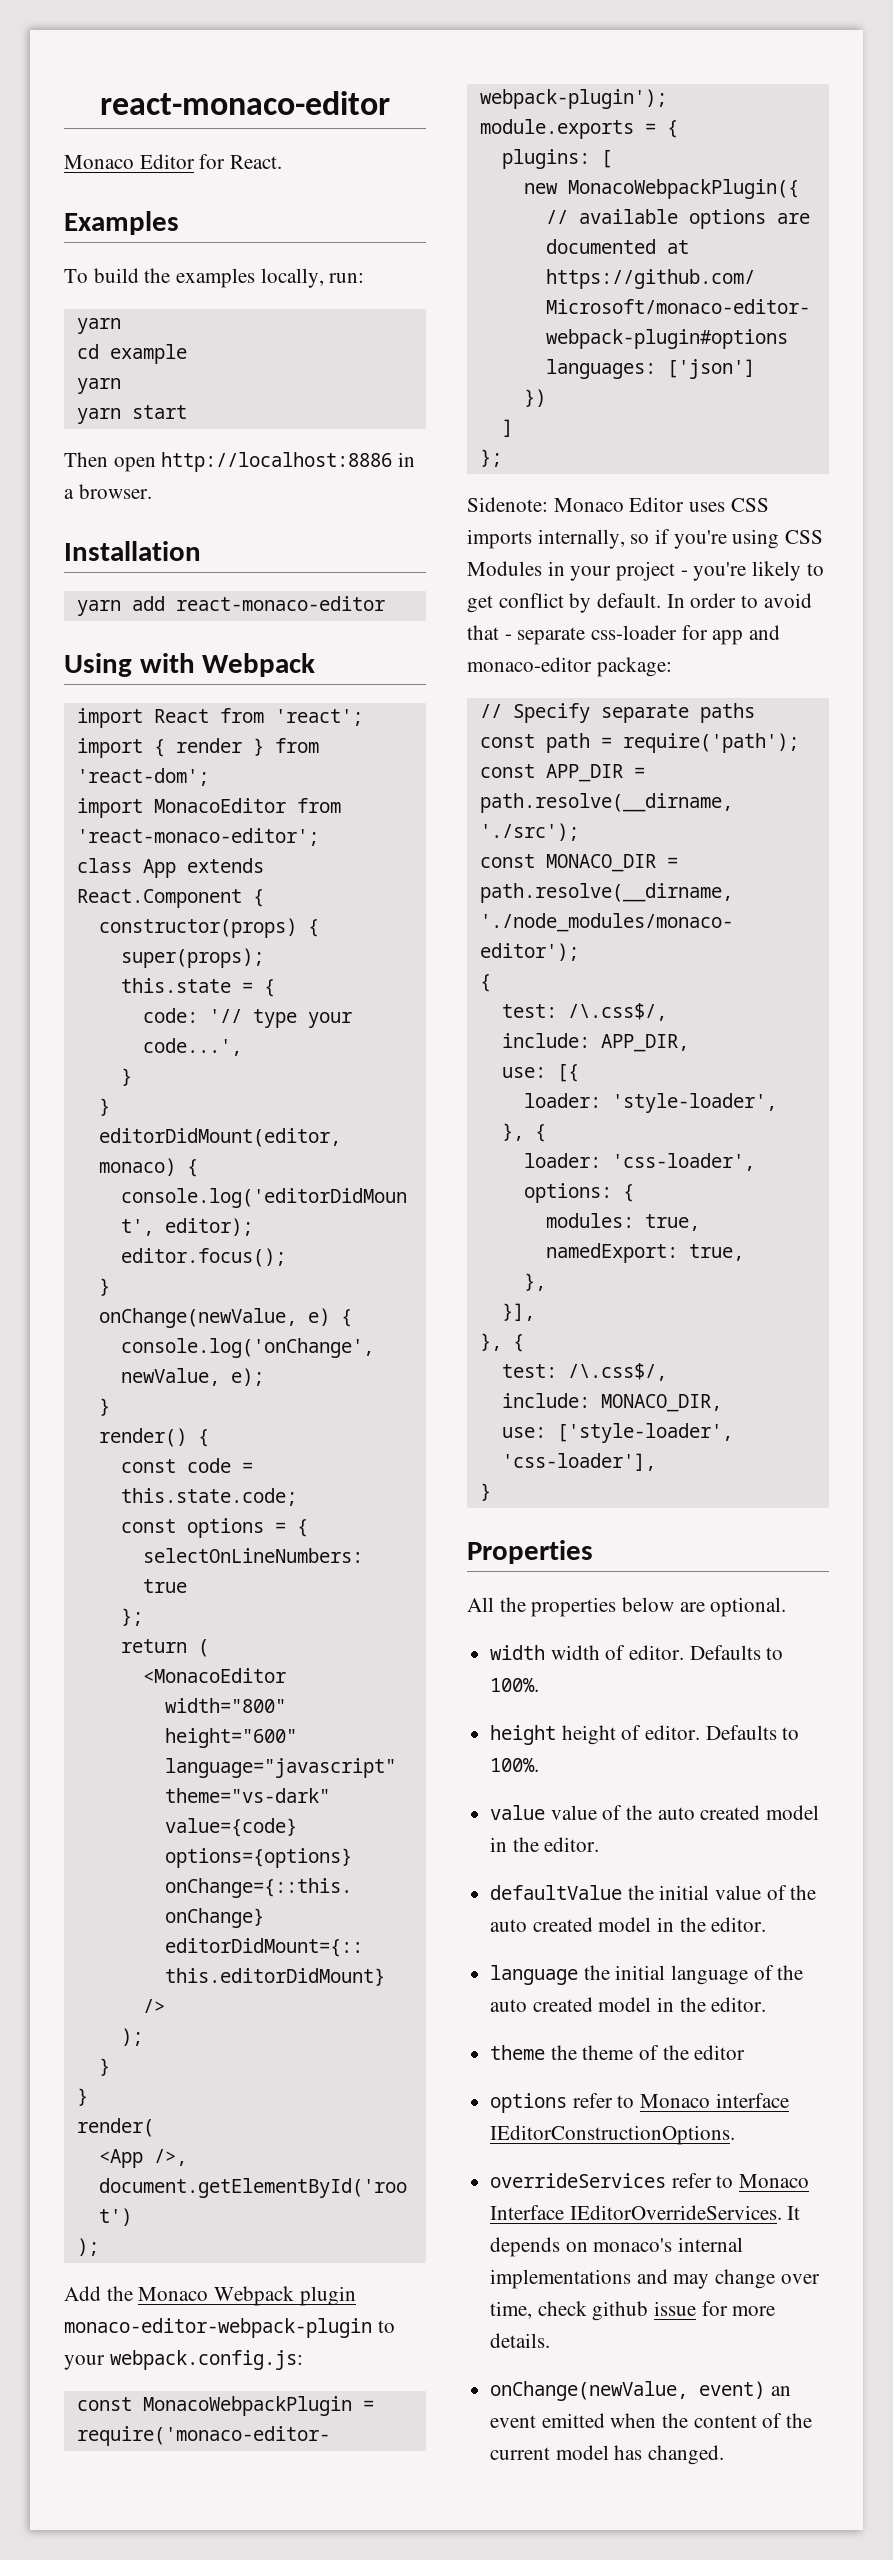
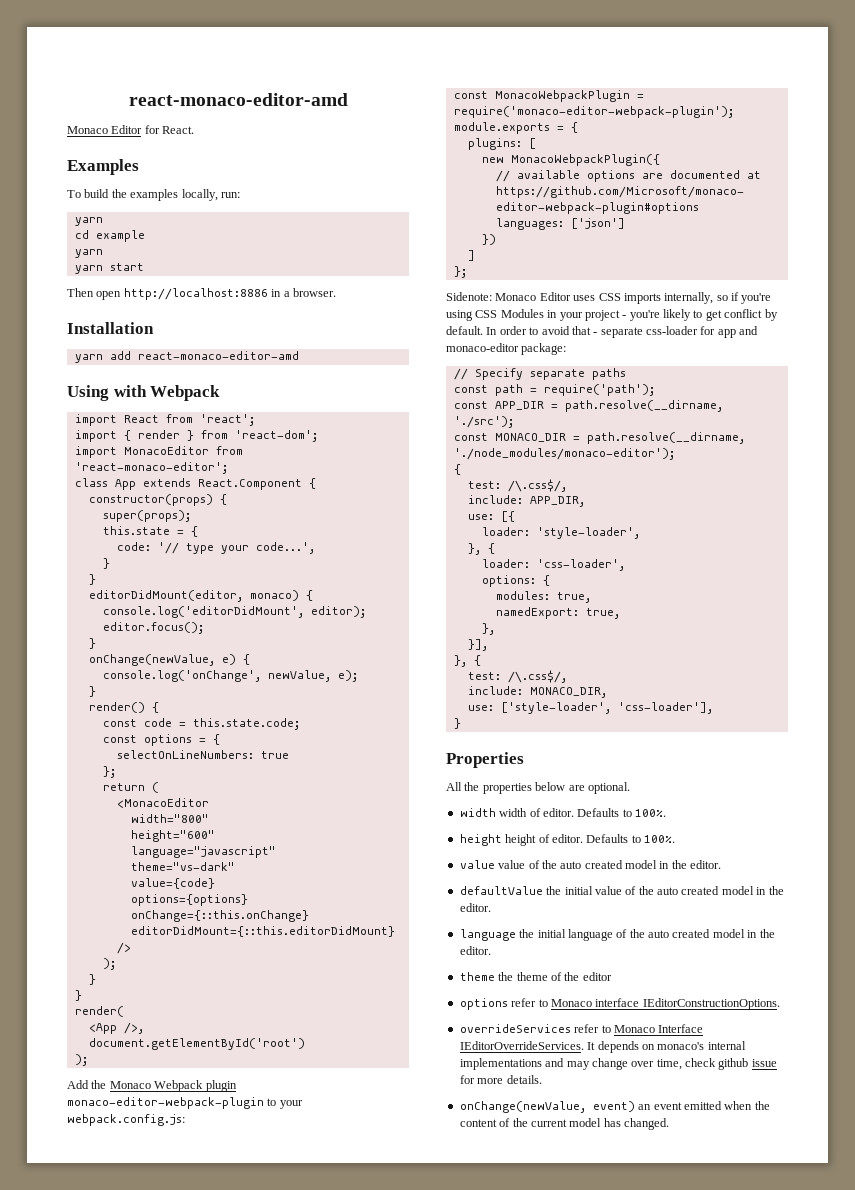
[100,91,390,115] react-monaco-editor -> [128,93,348,106] react-monaco-editor-amd
[175,596,385,611] react-monaco-editor -> [137,351,299,360] react-monaco-editor-amd

